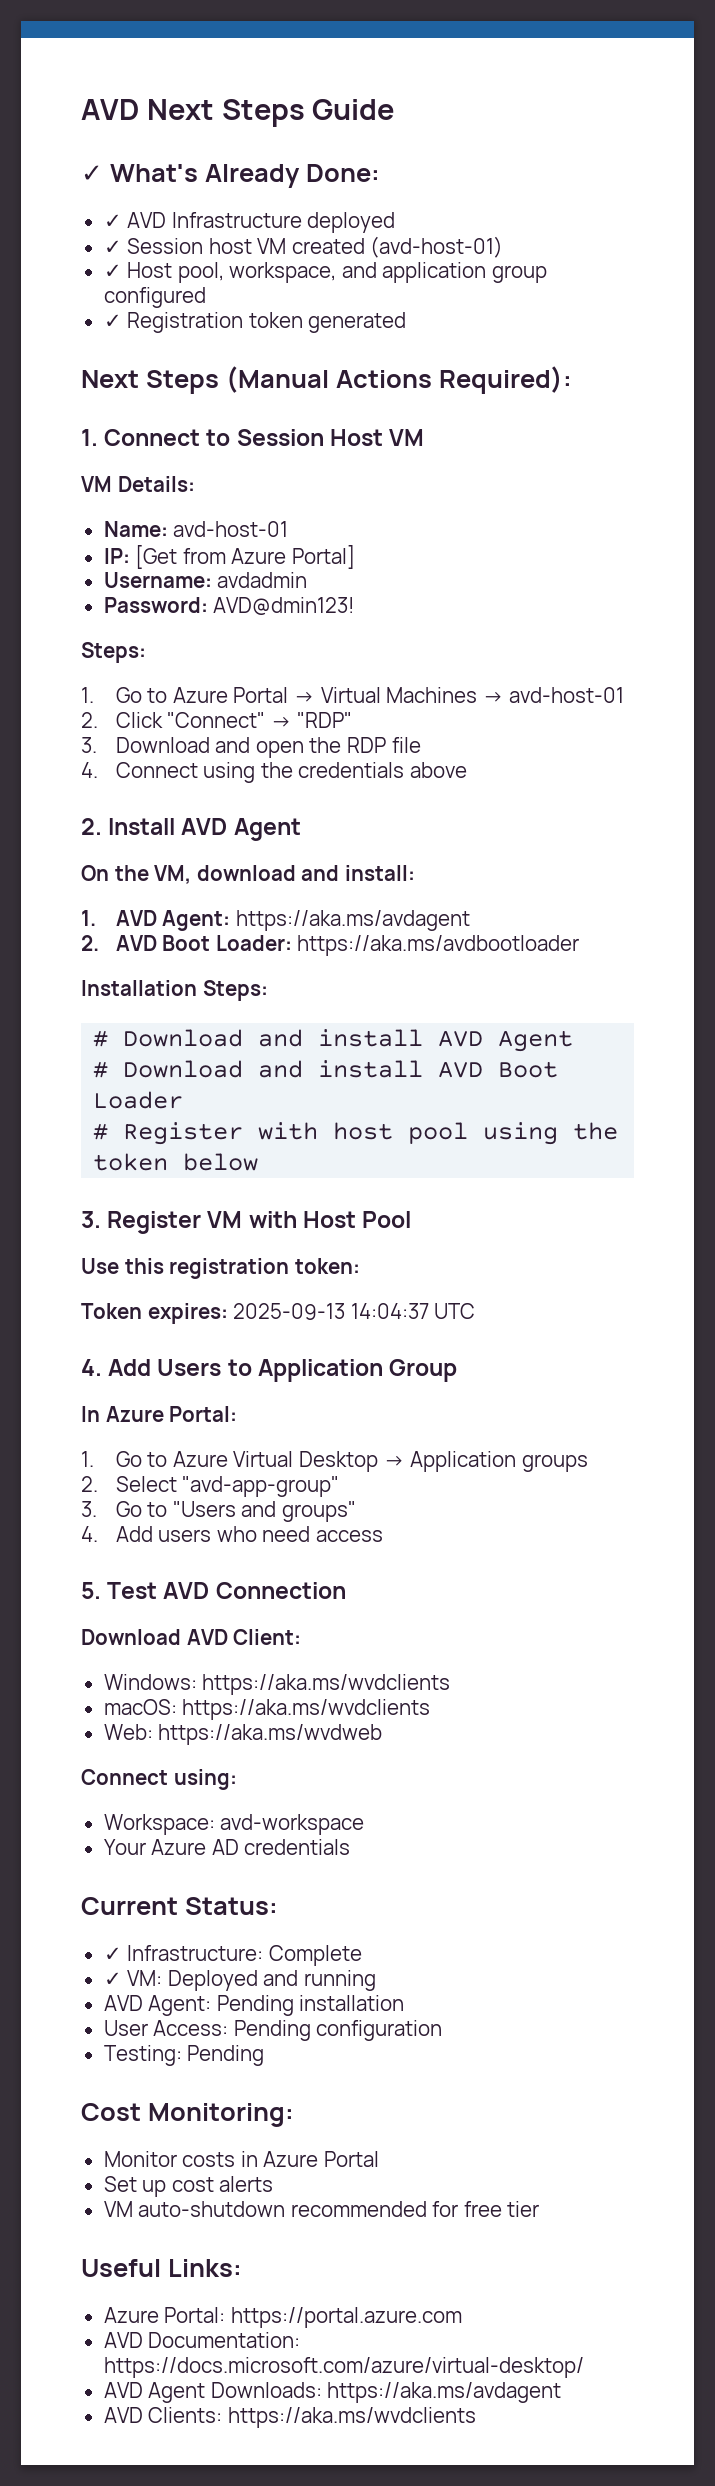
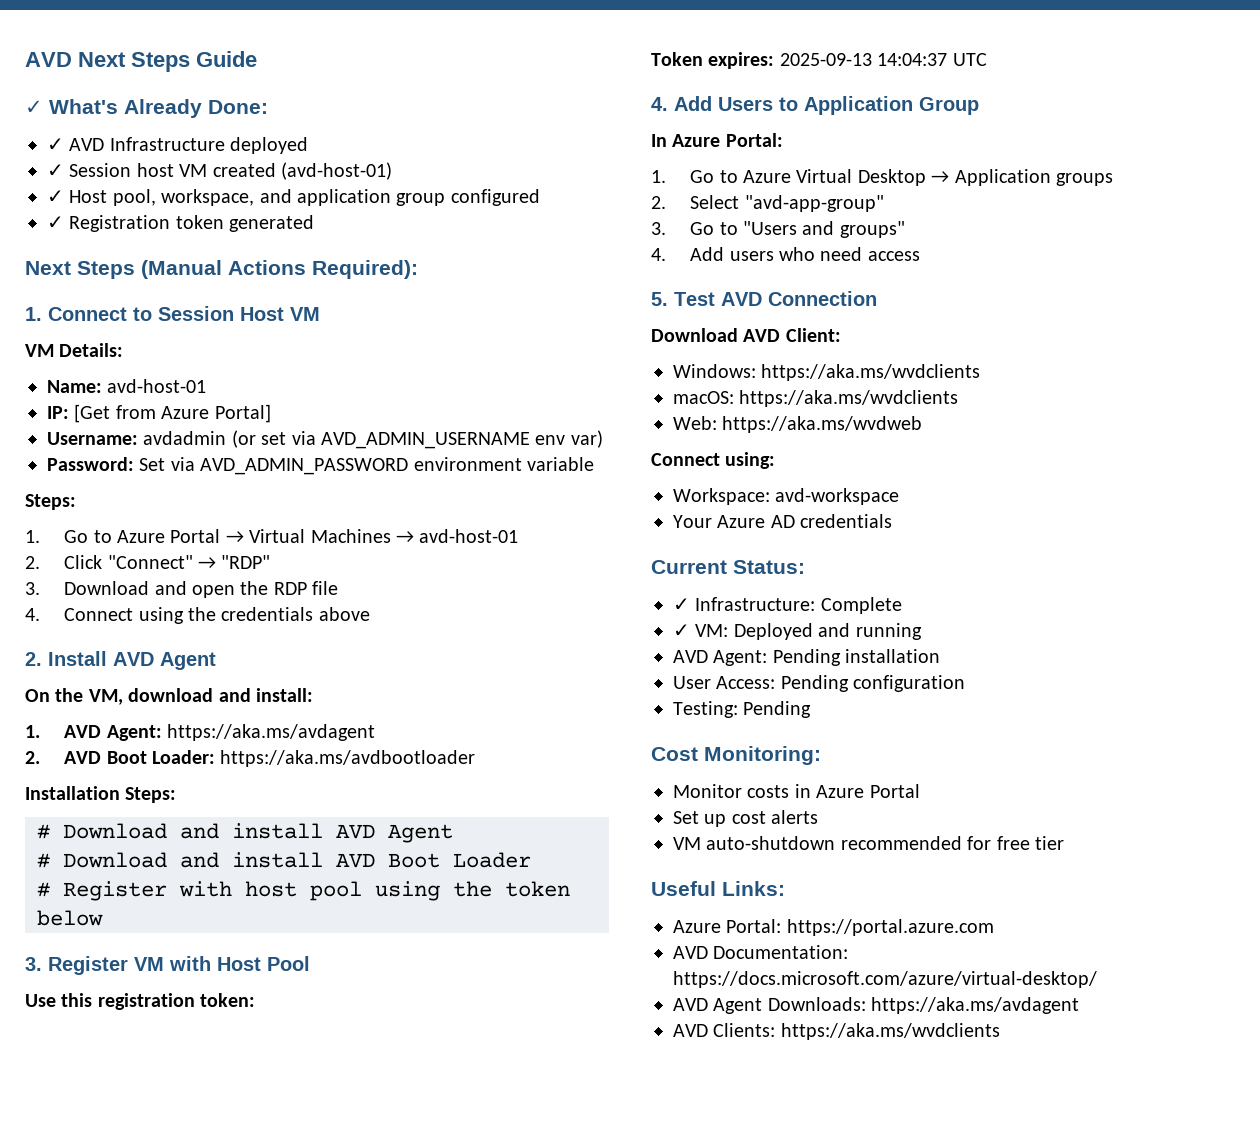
[103,597,355,615] // Password: AVD@dmin123! -> [231,430,603,449] [47,457,594,475] (or set via AVD_ADMIN_USERNAME env var) // Password: Set via AVD_ADMIN_PASSWORD environment variable

